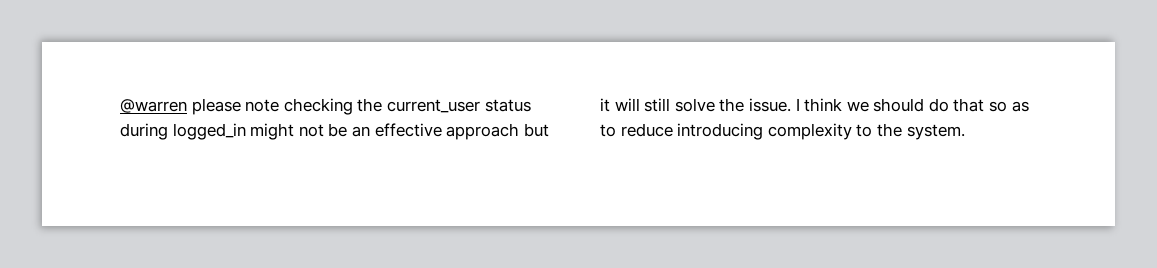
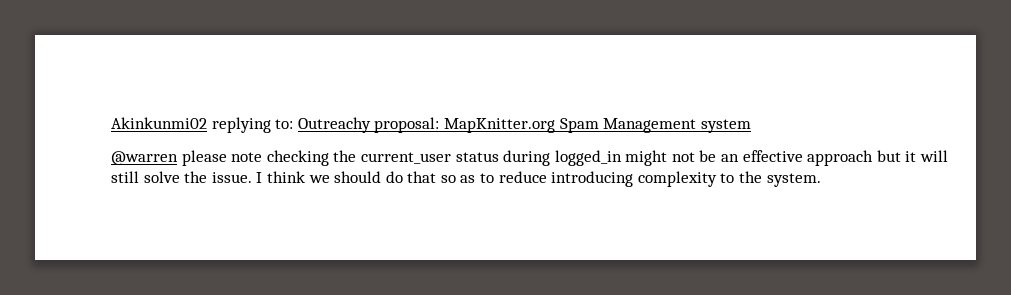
(120, 106) none -> [111,117,751,133] Akinkunmi02 replying to: Outreachy proposal: MapKnitter.org Spam Management system //

